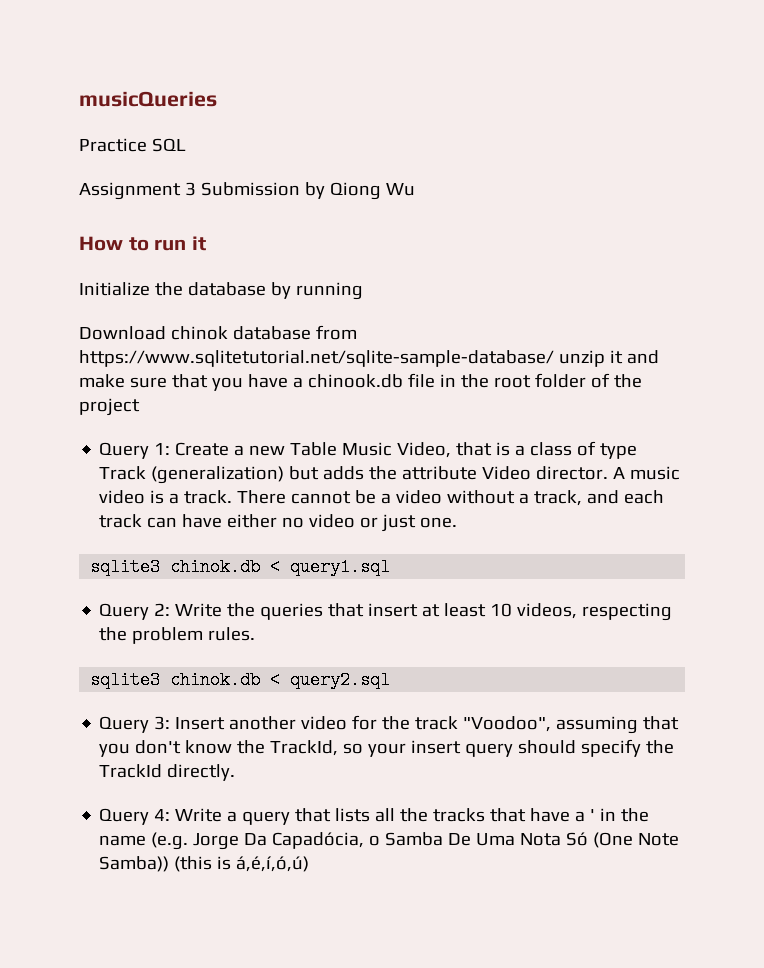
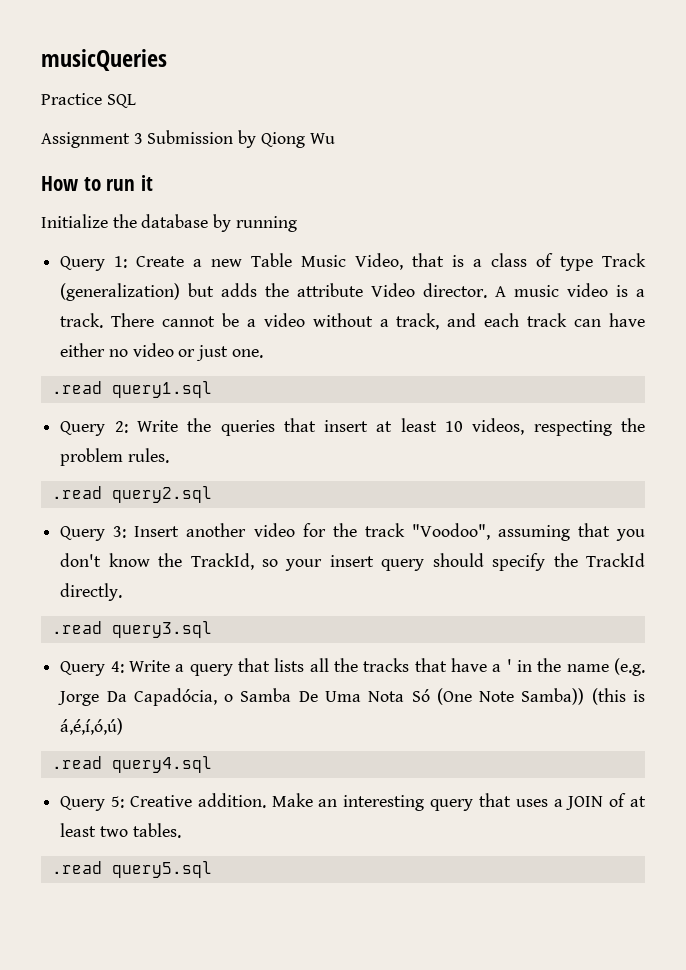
[79,325,357,340] [79,350,659,367] [79,373,642,391] [79,398,140,416] // Download chinok database from https://www.sqlitetutorial.net/sqlite-sample-database/ unzip it and make sure that you have a chinook.db file in the root folder of the project -> (297, 224) none
[90,558,281,576] sqlite3 chinok.db < -> [51,381,102,394] .read
[90,671,281,689] sqlite3 chinok.db < -> [51,486,102,499] .read
(236, 772) none -> [51,621,212,638] // .read query3.sql
(310, 864) none -> [51,756,212,773] [60,793,647,811] [60,823,181,838] [51,861,212,878] // .read query4.sql // Query 5: Creative addition. Make an interesting query that uses a JOIN of at least two tables. // .read query5.sql

